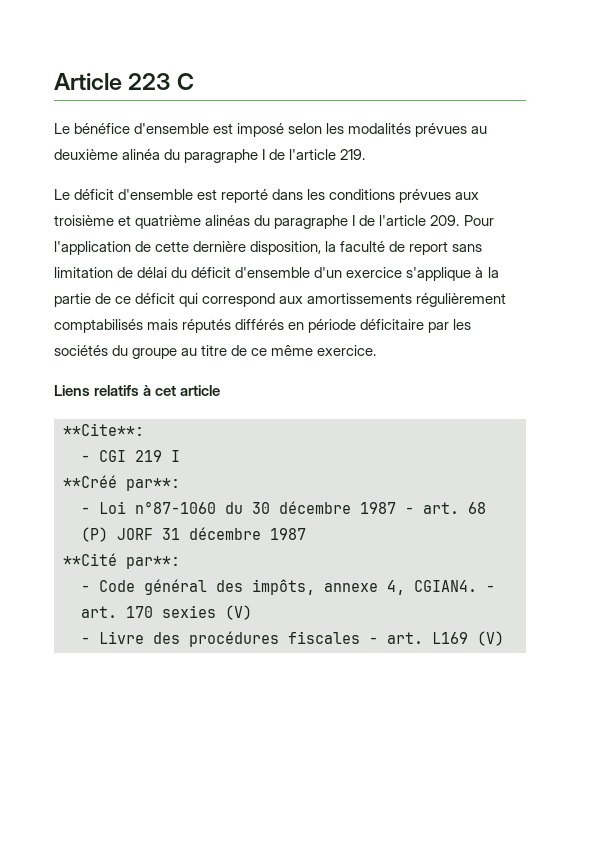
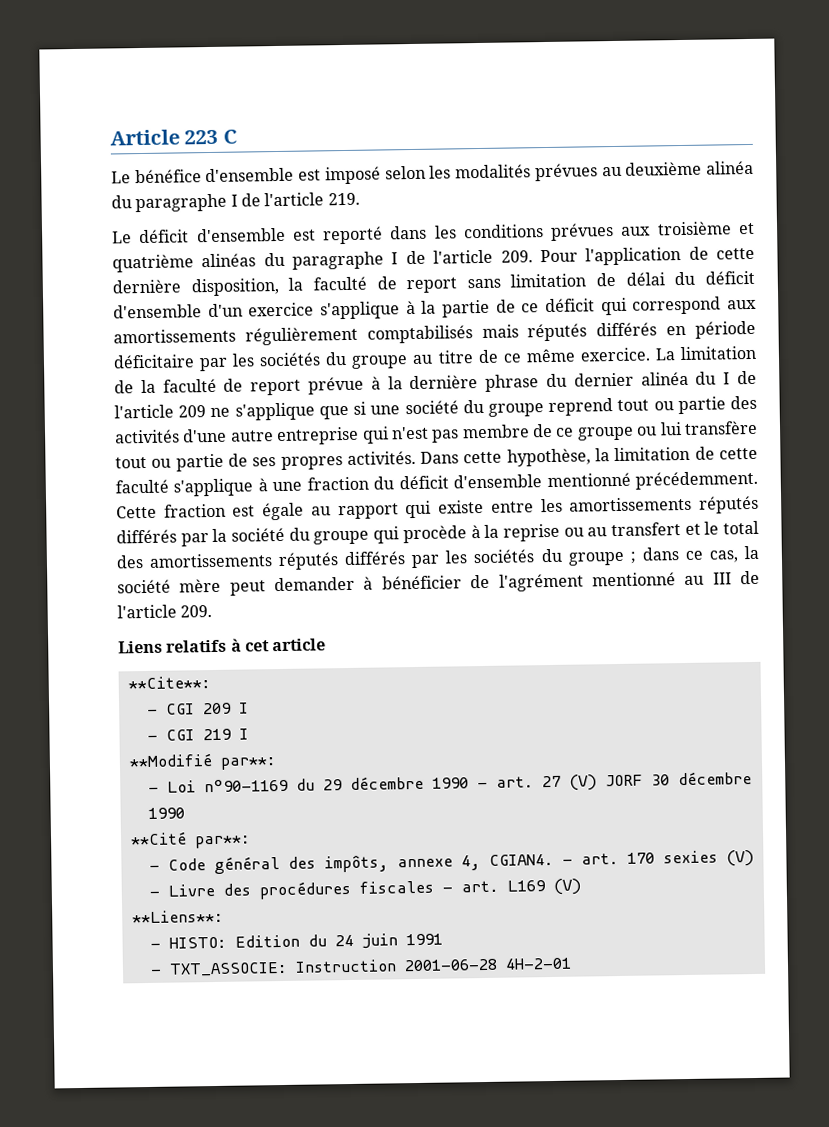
(377, 350) none -> [654,345,758,361] [114,370,757,396] [114,395,757,421] [114,420,759,446] [115,446,758,472] [115,470,759,497] [116,495,760,521] [116,520,759,547] [116,545,760,571] [117,570,761,596] [117,604,213,619] La limitation de la faculté de report prévue à la dernière phrase du dernier alinéa du I de l'article 209 ne s'applique que si une société du groupe reprend tout ou partie des activités d'une autre entreprise qui n'est pas membre de ce groupe ou lui transfère tout ou partie de ses propres activités. Dans cette hypothèse, la limitation de cette faculté s'applique à une fraction du déficit d'ensemble mentionné précédemment. Cette fraction est égale au rapport qui existe entre les amortissements réputés différés par la société du groupe qui procède à la reprise ou au transfert et le total des amortissements réputés différés par les sociétés du groupe ; dans ce cas, la société mère peut demander à bénéficier de l'agrément mentionné au III de l'article 209.
(144, 429) none -> [146,702,249,715] // - CGI 209 I
[63,475,117,488] **Créé -> [128,753,212,768] **Modifié
[135,501,486,514] [81,527,306,542] n°87-1060 du 30 décembre 1987 - art. 68 (P) JORF 31 décembre 1987 -> [203,771,752,793] [147,807,185,819] n°90-1169 du 29 décembre 1990 - art. 27 (V) JORF 30 décembre 1990
(504, 638) none -> [131,909,224,924] [149,933,443,949] [149,957,572,977] // **Liens**: // - HISTO: Edition du 24 juin 1991 // - TXT_ASSOCIE: Instruction 2001-06-28 4H-2-01

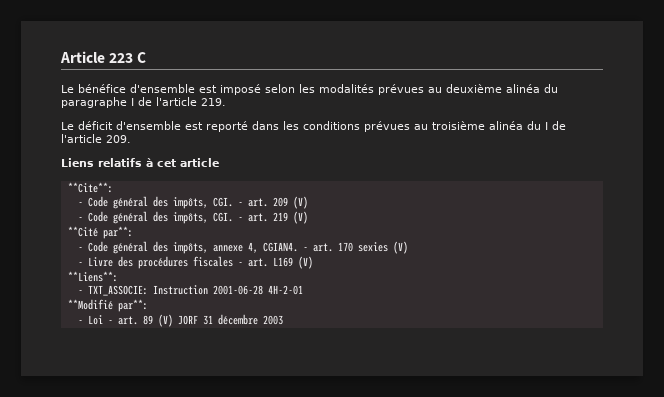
[621,221,755,236] [112,246,756,273] [112,270,755,297] [113,296,757,320] [113,320,756,346] [113,345,758,372] [114,372,634,396] aux troisième et quatrième alinéas du paragraphe I de l'article 209. Pour l'application de cette dernière disposition, la faculté de report sans limitation de délai du déficit d'ensemble d'un exercice s'applique à la partie de ce déficit qui correspond aux amortissements régulièrement comptabilisés mais réputés différés en période déficitaire par les sociétés du groupe au titre de ce même exercice. La limitation de la faculté de report prévue à la dernière phrase du dernier -> [414,121,485,130] au troisième
[178,395,757,421] [114,420,759,446] [115,446,758,472] [115,470,759,497] [116,495,760,521] [116,520,759,547] [116,545,760,571] [117,570,761,596] [117,604,177,619] 209 ne s'applique que si une société du groupe reprend tout ou partie des activités d'une autre entreprise qui n'est pas membre de ce groupe ou lui transfère tout ou partie de ses propres activités. Dans cette hypothèse, la limitation de cette faculté s'applique à une fraction du déficit d'ensemble mentionné précédemment. Cette fraction est égale au rapport qui existe entre les amortissements réputés différés par la société du groupe qui procède à la reprise ou au transfert et le total des amortissements réputés différés par les sociétés du groupe ; dans ce cas, la société mère peut demander à bénéficier de l'agrément mentionné au III de l'article -> (102, 138) none
[165,702,249,715] [146,728,249,741] [128,753,277,770] [147,771,752,793] [147,807,185,819] CGI 209 I // - CGI 219 I // **Modifié par**: // - Loi n°90-1169 du 29 décembre 1990 - art. 27 (V) JORF 30 décembre 1990 -> [87,196,308,209] [77,211,308,224] Code général des impôts, CGI. - art. 209 (V) // - Code général des impôts, CGI. - art. 219 (V)
[149,933,443,949] // - HISTO: Edition du 24 juin 1991 -> (118, 276) none
(572, 963) none -> [67,299,148,312] [77,314,283,327] // **Modifié par**: // - Loi - art. 89 (V) JORF 31 décembre 2003

